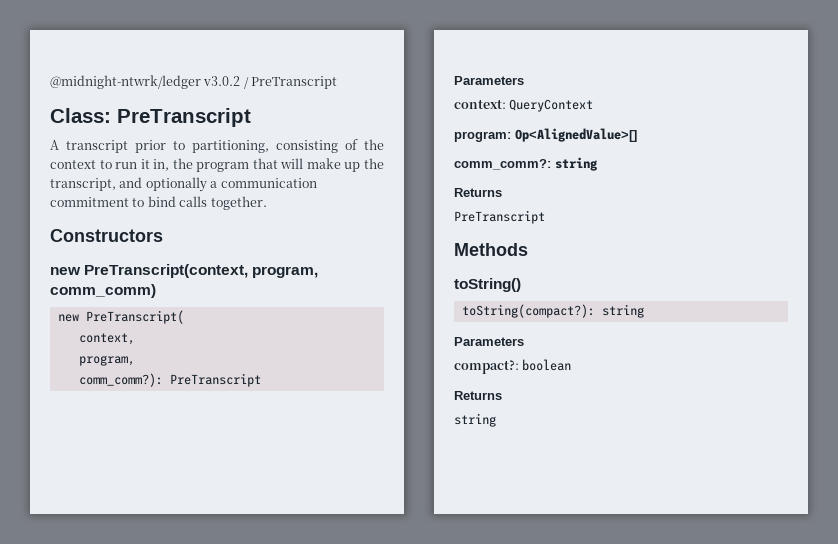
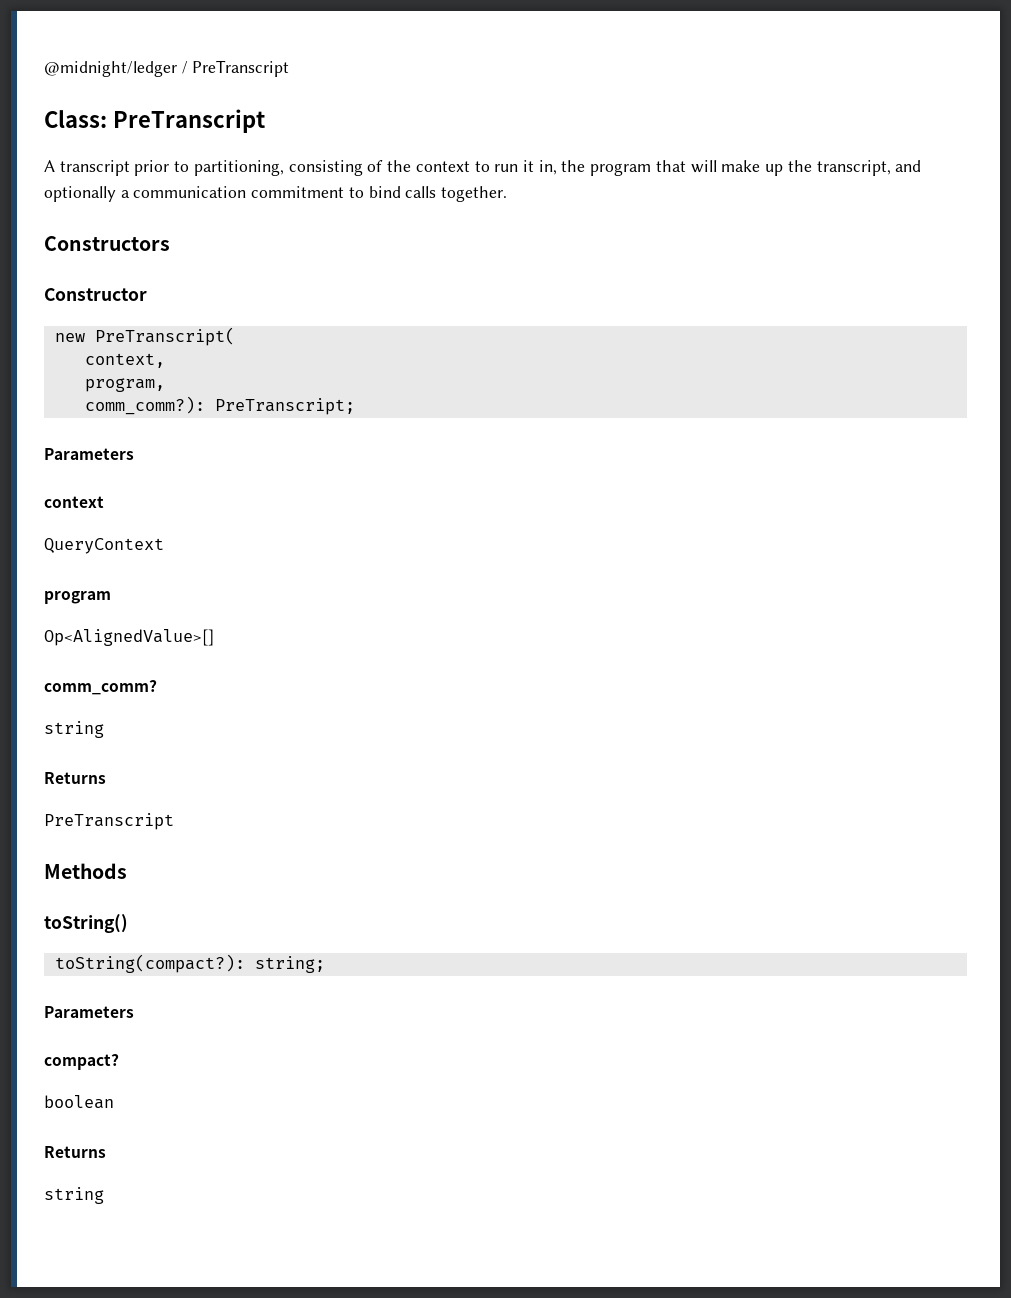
[50,75,241,89] @midnight-ntwrk/ledger v3.0.2 -> [44,61,177,77] @midnight/ledger
[50,264,319,278] [50,284,156,298] new PreTranscript(context, program, comm_comm) -> [44,288,147,301] Constructor
[169,373,261,387] [454,76,524,85] [454,100,506,109] PreTranscript // Parameters // context: -> [214,398,355,415] [44,448,134,460] [44,496,104,508] PreTranscript; // Parameters // context //
[454,131,511,142] program: -> [44,591,111,604] program //
[454,159,551,170] comm_comm?: -> [44,680,157,695] comm_comm? //
[601,304,644,318] [454,337,524,346] [454,360,519,374] string // Parameters // compact?: -> [254,956,325,973] [44,1006,134,1018] [44,1054,119,1070] string; // Parameters // compact? //

